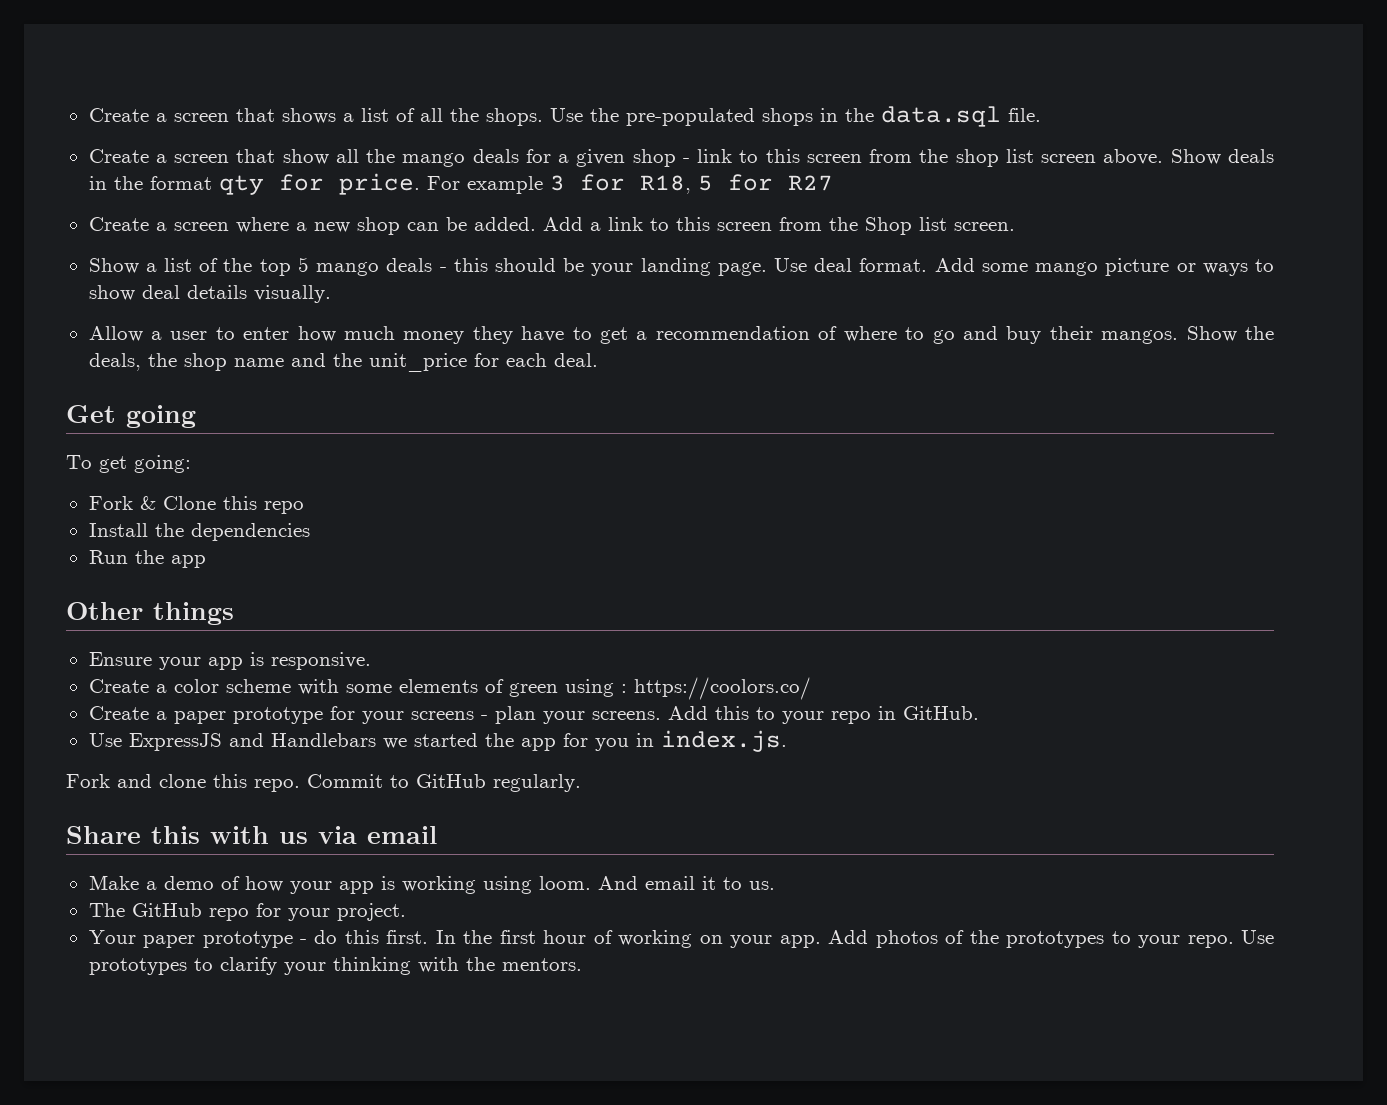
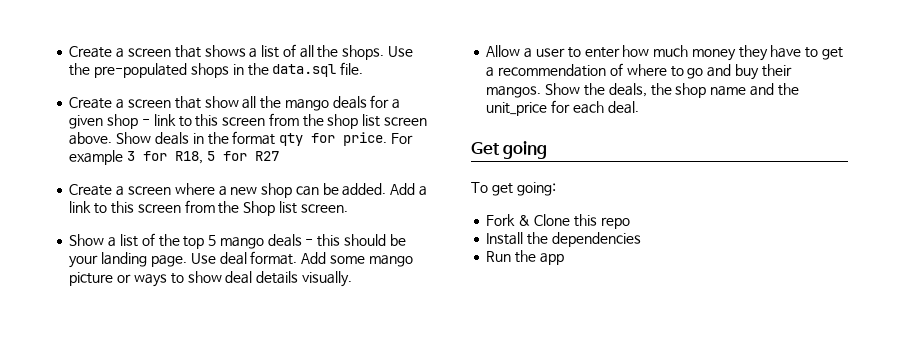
[66,602,234,625] [88,652,371,670] [88,677,811,700] [88,706,979,724] [88,730,787,752] [66,774,581,792] [66,826,437,844] [88,875,775,894] [88,903,406,921] [88,930,1275,948] [88,957,582,975] // Other things // Ensure your app is responsive. // Create a color scheme with some elements of green using : https://coolors.co/ // Create a paper prototype for your screens - plan your screens. Add this to your repo in GitHub. // Use ExpressJS and Handlebars we started the app for you in index.js. // Fork and clone this repo. Commit to GitHub regularly. // Share this with us via email // Make a demo of how your app is working using loom. And email it to us. // The GitHub repo for your project. // Your paper prototype - do this first. In the first hour of working on your app. Add photos of the prototypes to your repo. Use prototypes to clarify your thinking with the mentors. -> (564, 259) none

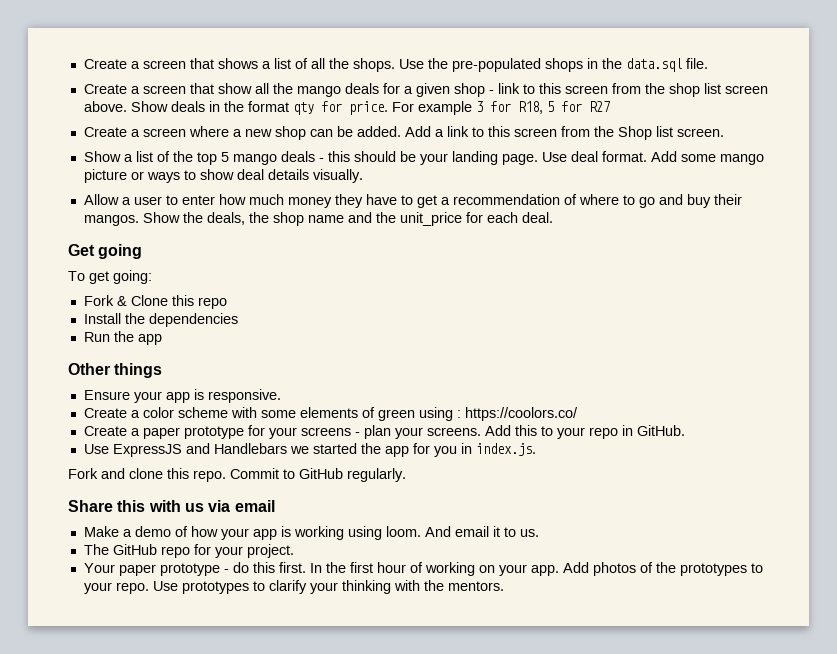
(564, 259) none -> [68,363,163,378] [83,389,281,403] [83,407,578,421] [83,425,685,439] [83,443,536,457] [68,468,406,482] [68,500,275,512] [83,526,539,540] [83,544,294,558] [83,562,763,576] [83,580,504,594] // Other things // Ensure your app is responsive. // Create a color scheme with some elements of green using : https://coolors.co/ // Create a paper prototype for your screens - plan your screens. Add this to your repo in GitHub. // Use ExpressJS and Handlebars we started the app for you in index.js. // Fork and clone this repo. Commit to GitHub regularly. // Share this with us via email // Make a demo of how your app is working using loom. And email it to us. // The GitHub repo for your project. // Your paper prototype - do this first. In the first hour of working on your app. Add photos of the prototypes to your repo. Use prototypes to clarify your thinking with the mentors.

